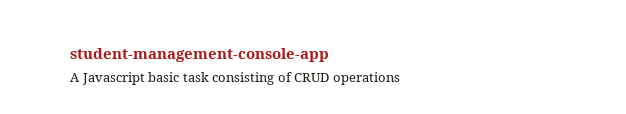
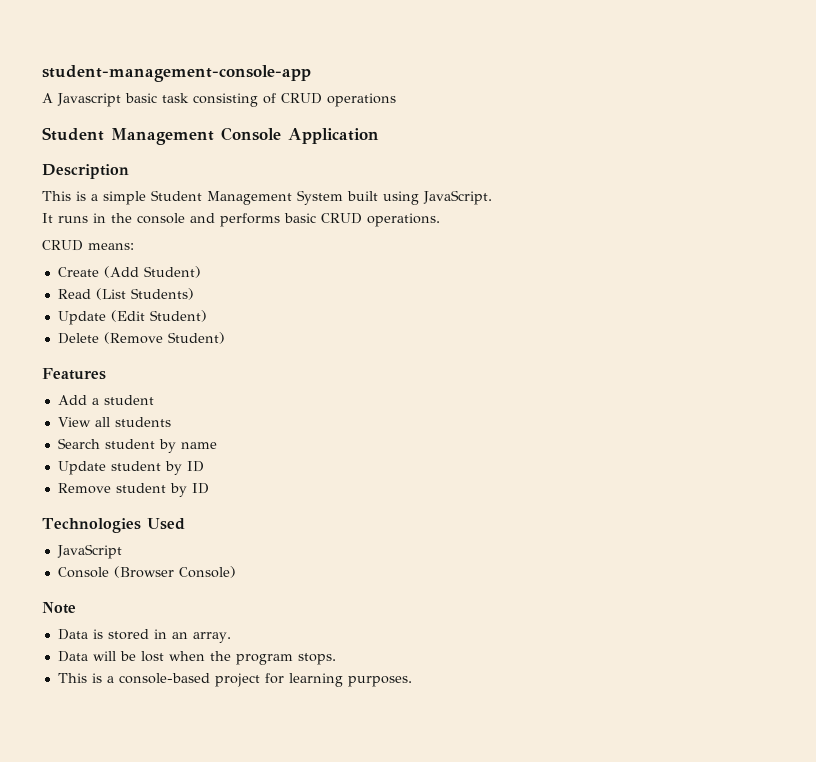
(400, 78) none -> [42,127,379,145] [42,164,129,179] [42,190,492,205] [42,213,440,227] [42,240,134,251] [57,266,201,278] [57,288,194,300] [57,310,207,325] [57,332,225,344] [42,368,106,380] [57,395,154,405] [57,417,171,427] [57,438,217,453] [57,461,204,475] [57,483,209,497] [42,518,185,533] [56,544,122,559] [57,566,236,578] [42,602,76,614] [57,629,231,643] [57,651,336,665] [57,673,412,687] // Student Management Console Application // Description // This is a simple Student Management System built using JavaScript. // It runs in the console and performs basic CRUD operations. // CRUD means: // Create (Add Student) // Read (List Students) // Update (Edit Student) // Delete (Remove Student) // Features // Add a student // View all students // Search student by name // Update student by ID // Remove student by ID // Technologies Used // JavaScript // Console (Browser Console) // Note // Data is stored in an array. // Data will be lost when the program stops. // This is a console-based project for learning purposes.

